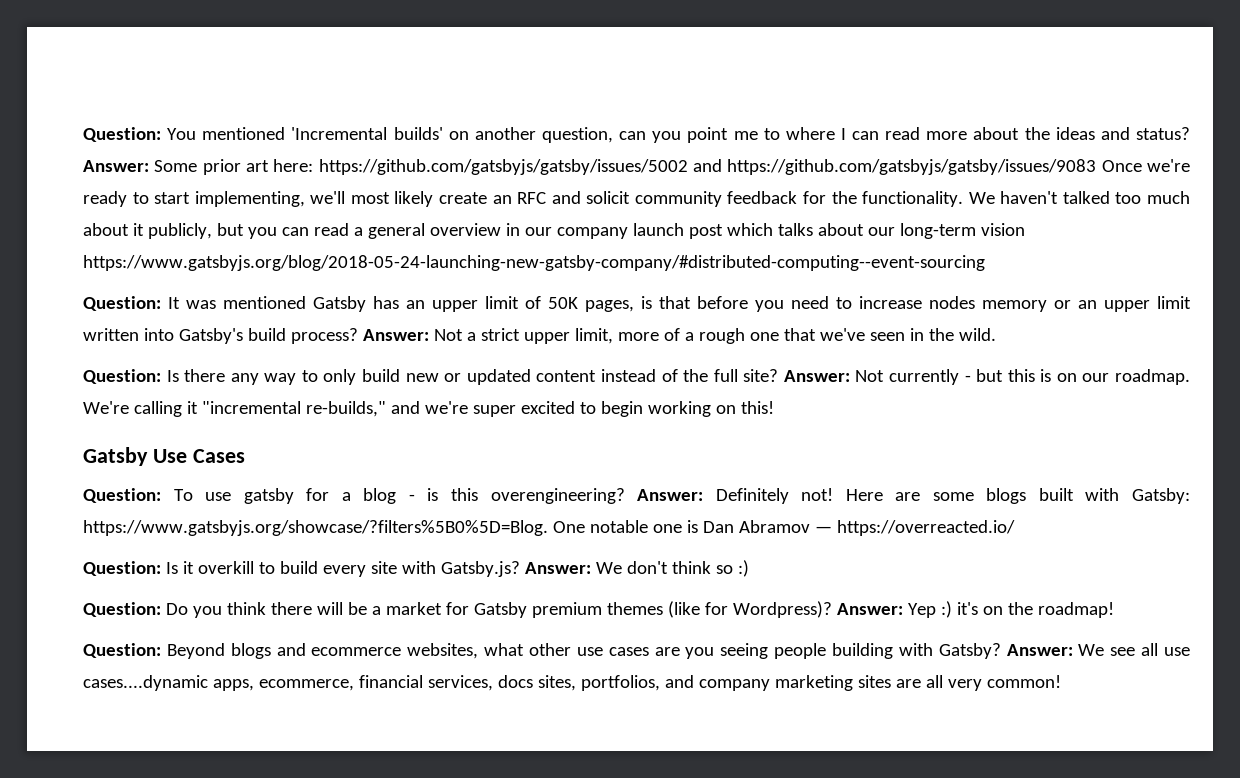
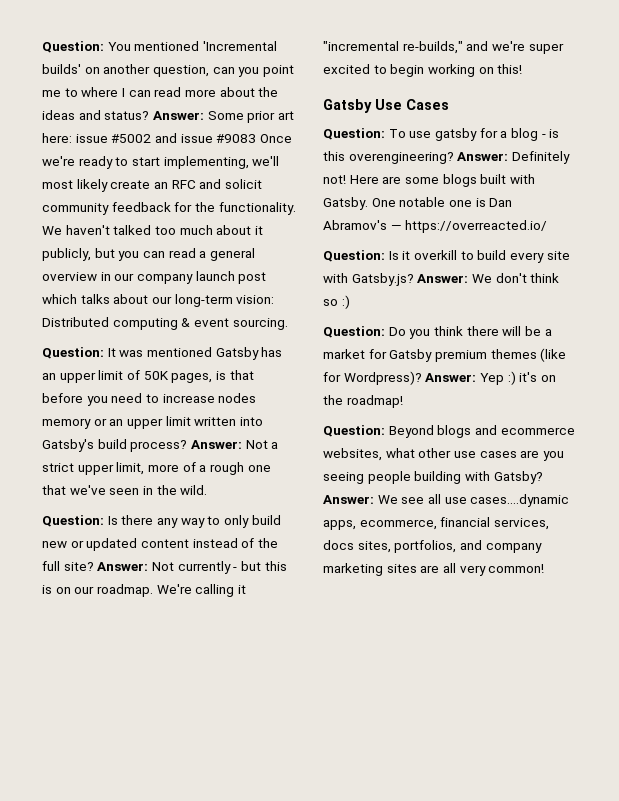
[318,159,1097,175] https://github.com/gatsbyjs/gatsby/issues/5002 and https://github.com/gatsbyjs/gatsby/issues/9083 -> [75,133,257,143] issue #5002 and issue #9083
[980,223,1025,236] [83,255,985,271] vision https://www.gatsbyjs.org/blog/2018-05-24-launching-new-gatsby-company/#distributed-computing--event-sourcing -> [236,295,275,304] [42,317,288,330] vision: Distributed computing & event sourcing.
[1131,488,1190,504] [83,520,548,536] Gatsby: https://www.gatsbyjs.org/showcase/?filters%5B0%5D=Blog. -> [323,197,368,210] Gatsby.
[738,520,810,533] Abramov -> [323,220,387,230] Abramov's

